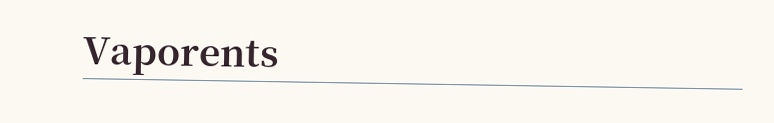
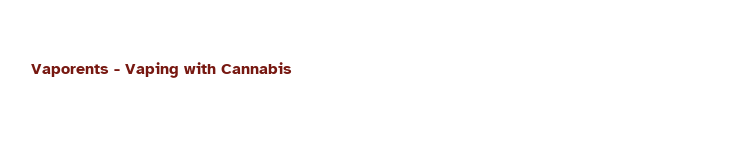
(279, 57) none -> [114,62,292,78] - Vaping with Cannabis

